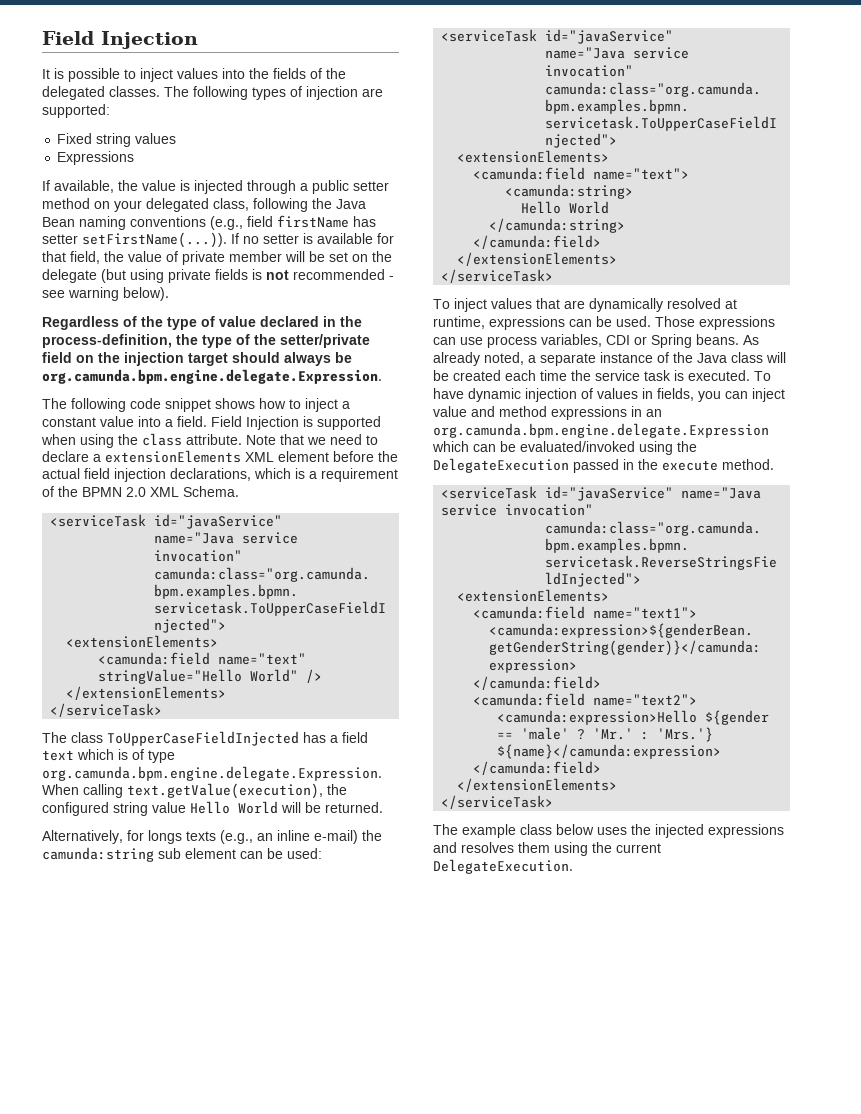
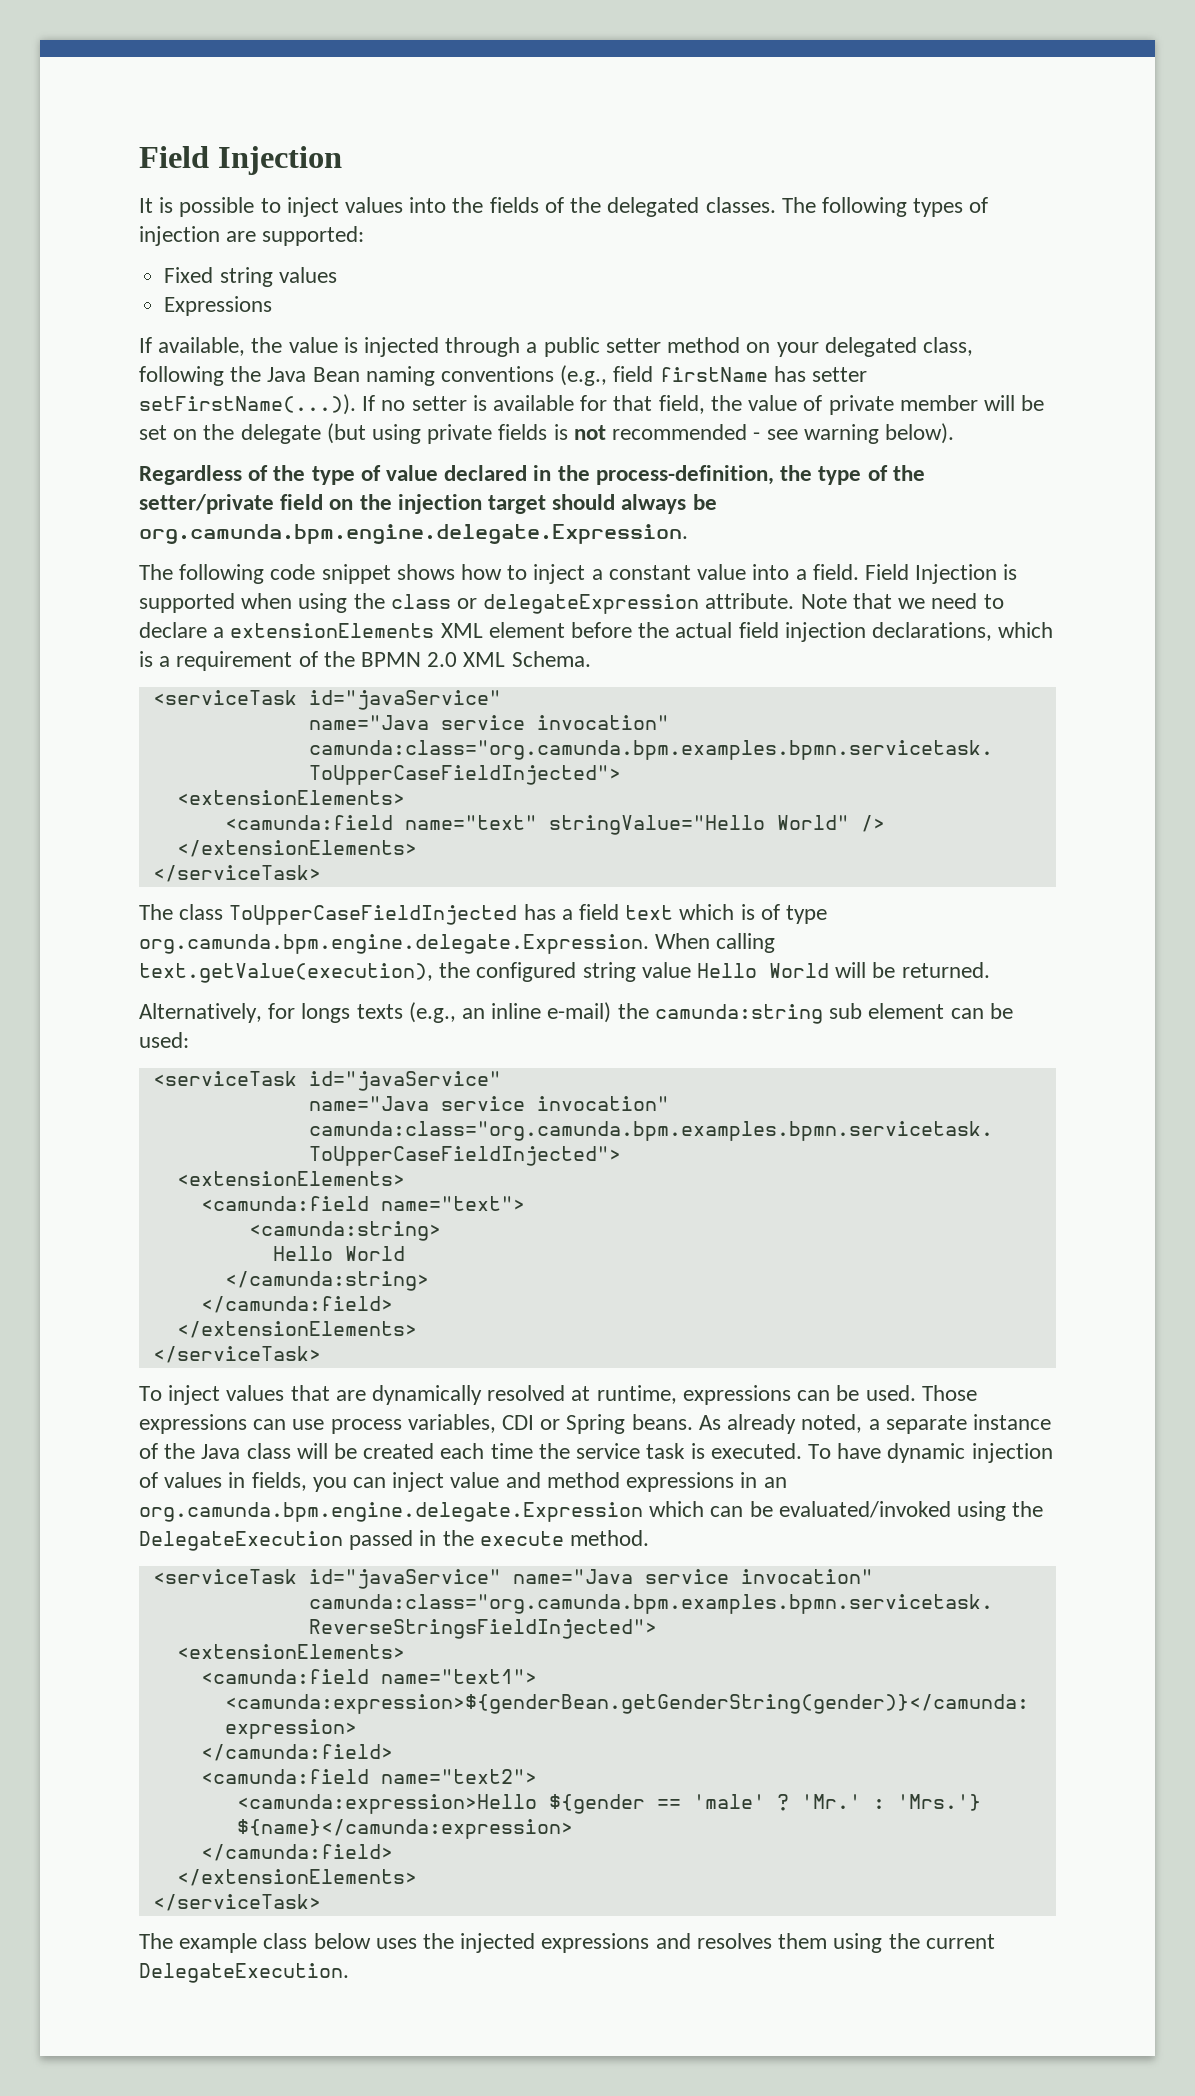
(182, 439) none -> [457,594,700,614] or delegateExpression

